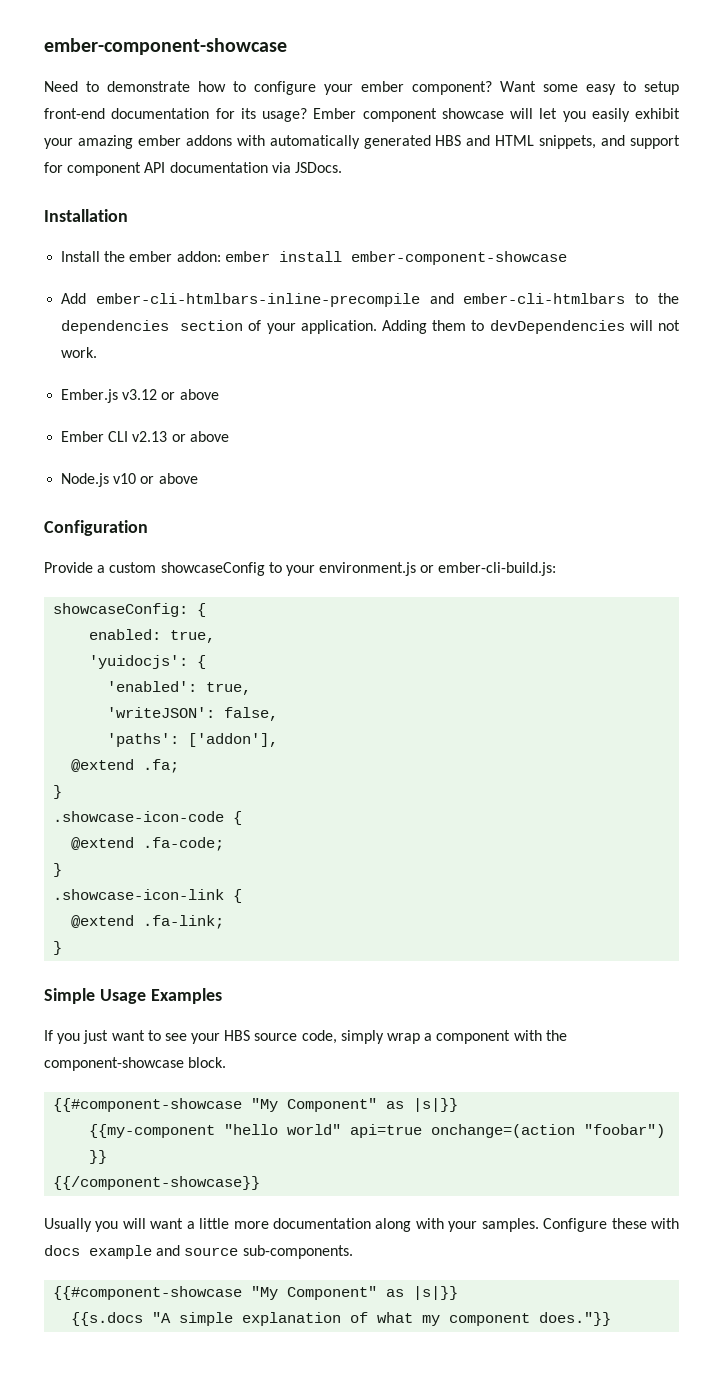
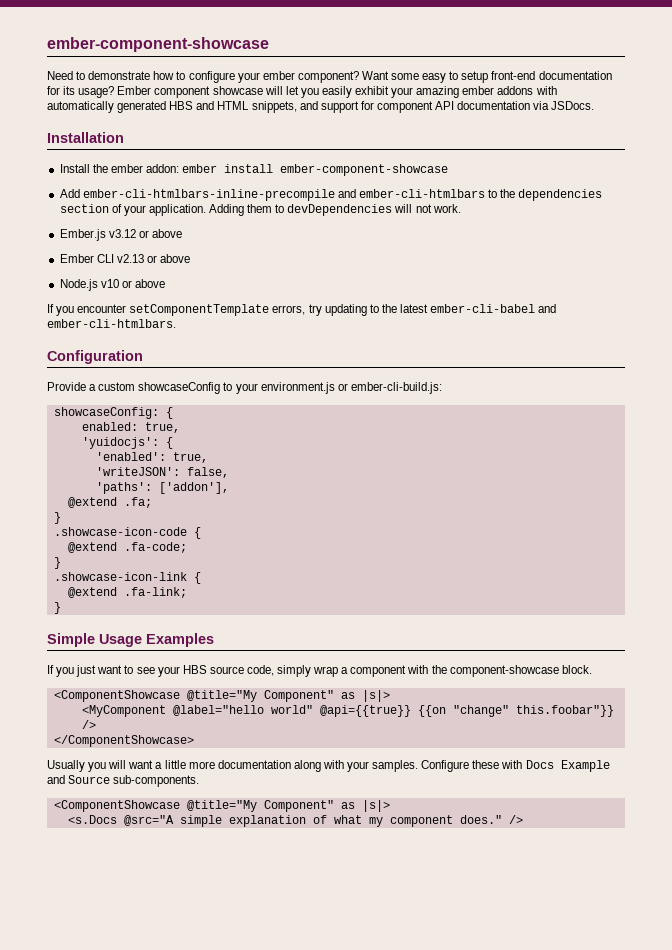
(198, 478) none -> [47,304,557,316] [47,319,176,328] // If you encounter setComponentTemplate errors, try updating to the latest ember-cli-babel and ember-cli-htmlbars.
[53,1098,459,1112] [89,1124,666,1138] [89,1150,108,1164] [53,1176,261,1190] {{#component-showcase "My Component" as |s|}} // {{my-component "hello world" api=true onchange=(action "foobar") }} // {{/component-showcase}} -> [53,690,390,702] [81,705,614,717] [81,720,96,729] [53,735,194,747] <ComponentShowcase @title="My Component" as |s|> // <MyComponent @label="hello world" @api={{true}} {{on "change" this.foobar"}} /> // </ComponentShowcase>
[44,1245,353,1259] [53,1286,459,1300] [71,1312,172,1326] docs example and source sub-components. // {{#component-showcase "My Component" as |s|}} // {{s.docs "A -> [525,760,610,772] [47,775,200,787] [53,800,390,812] [67,815,174,826] Docs Example and Source sub-components. // <ComponentShowcase @title="My Component" as |s|> // <s.Docs @src="A
[539,1312,612,1326] does."}} -> [459,815,523,824] does." />

